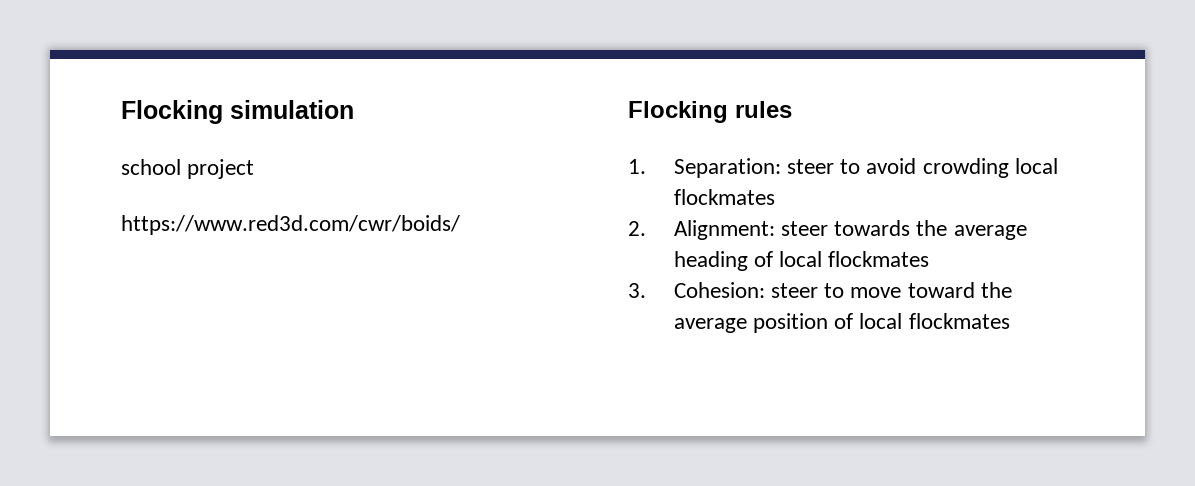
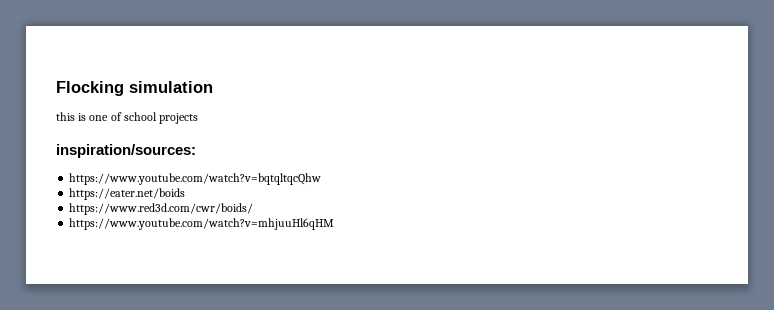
[121,159,255,179] [121,215,460,235] [628,101,792,123] [628,158,1058,178] [673,189,775,205] [628,220,1027,240] [673,251,930,271] [628,282,1012,298] [673,313,1010,333] school project // https://www.red3d.com/cwr/boids/ // Flocking rules // 1. Separation: steer to avoid crowding local flockmates // 2. Alignment: steer towards the average heading of local flockmates // 3. Cohesion: steer to move toward the average position of local flockmates -> [56,112,199,124] [56,144,196,158] [69,173,322,185] [69,188,186,200] [69,203,254,215] [69,218,335,230] this is one of school projects // inspiration/sources: // https://www.youtube.com/watch?v=bqtqltqcQhw // https://eater.net/boids // https://www.red3d.com/cwr/boids/ // https://www.youtube.com/watch?v=mhjuuHl6qHM

